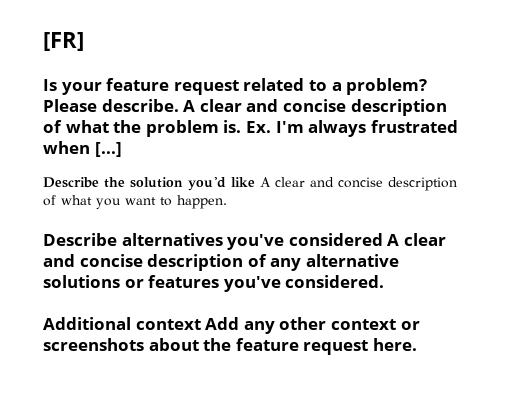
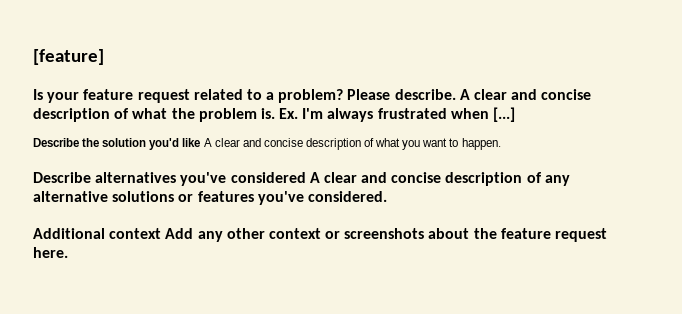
[43,32,84,51] [FR] -> [33,49,104,65] [feature]

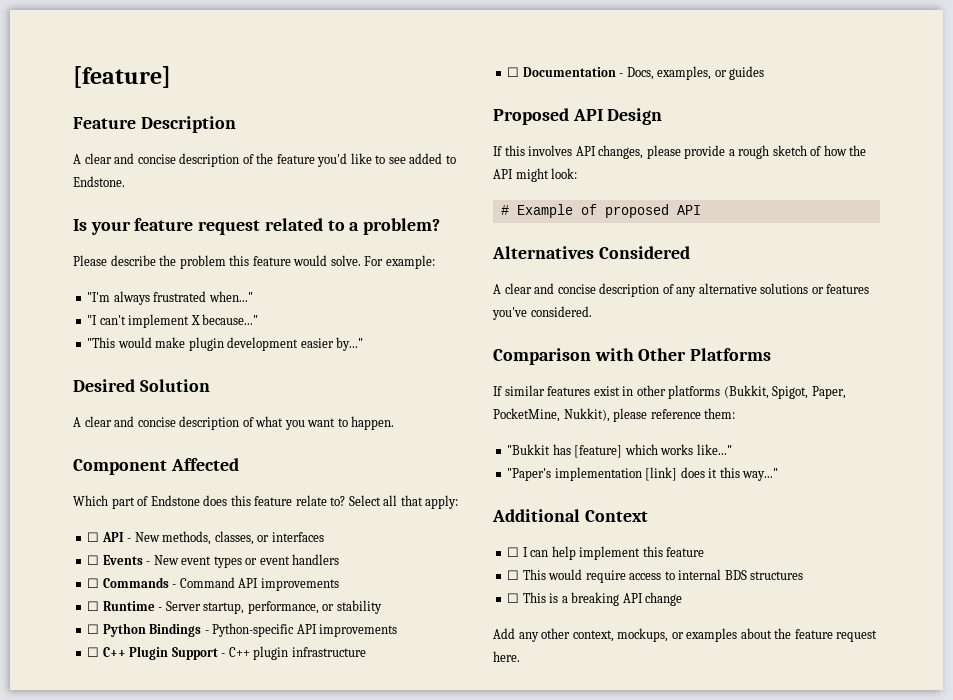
[33,49,104,65] [feature] -> [73,66,171,88] [73,116,236,133] [73,153,456,167] [73,176,125,187] [feature] // Feature Description // A clear and concise description of the feature you'd like to see added to Endstone.
[347,89,592,100] [33,107,516,122] [33,138,201,150] Please describe. A clear and concise description of what the problem is. Ex. I'm always frustrated when [...] // Describe the solution you'd like -> [73,255,435,269] [87,291,253,305] [87,314,259,328] [87,337,364,351] [73,379,210,392] // Please describe the problem this feature would solve. For example: // "I'm always frustrated when..." // "I can't implement X because..." // "This would make plugin development easier by..." // Desired Solution //
[33,172,306,186] Describe alternatives you've considered -> [73,458,239,475] [73,495,459,509] [87,531,324,545] [87,554,340,568] [87,577,339,591] [87,600,382,614] [87,623,398,637] [87,646,366,660] [507,66,765,80] [493,108,663,125] [493,145,867,159] [493,168,578,182] [500,204,701,218] [492,246,690,259] Component Affected // Which part of Endstone does this feature relate to? Select all that apply: // ☐ API - New methods, classes, or interfaces // ☐ Events - New event types or event handlers // ☐ Commands - Command API improvements // ☐ Runtime - Server startup, performance, or stability // ☐ Python Bindings - Python-specific API improvements // ☐ C++ Plugin Support - C++ plugin infrastructure // ☐ Documentation - Docs, examples, or guides // Proposed API Design // If this involves API changes, please provide a rough sketch of how the API might look: // # Example of proposed API // Alternatives Considered //
[33,228,425,242] Additional context Add any other context or screenshots -> [493,348,772,365] [493,385,846,399] [493,408,736,422] [507,444,732,458] [507,467,779,481] [492,509,648,522] [507,546,705,560] [507,569,804,583] [507,592,683,606] [493,628,738,642] Comparison with Other Platforms // If similar features exist in other platforms (Bukkit, Spigot, Paper, PocketMine, Nukkit), please reference them: // "Bukkit has [feature] which works like..." // "Paper's implementation [link] does it this way..." // Additional Context // ☐ I can help implement this feature // ☐ This would require access to internal BDS structures // ☐ This is a breaking API change // Add any other context, mockups, or examples

